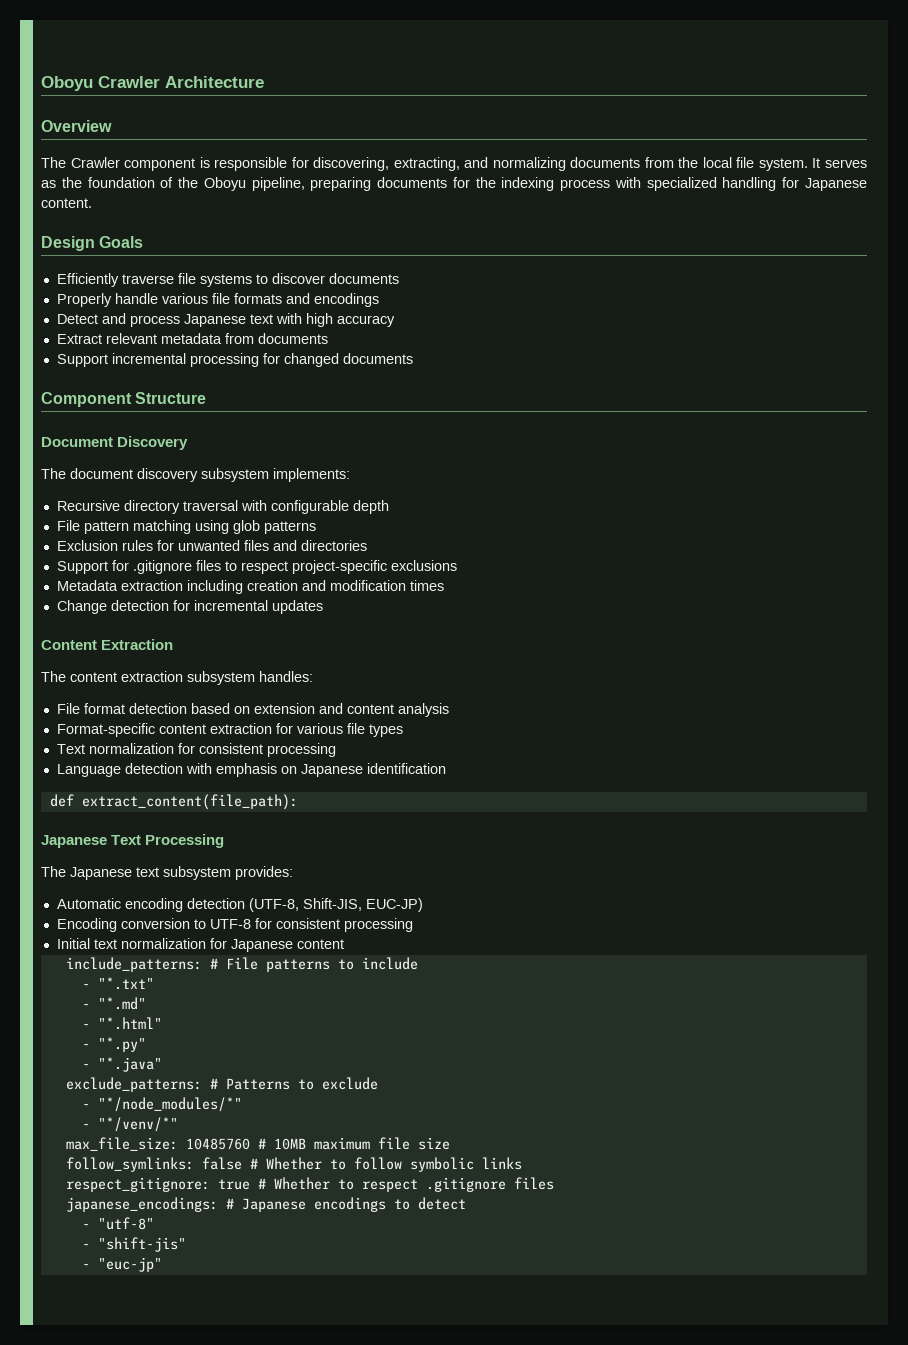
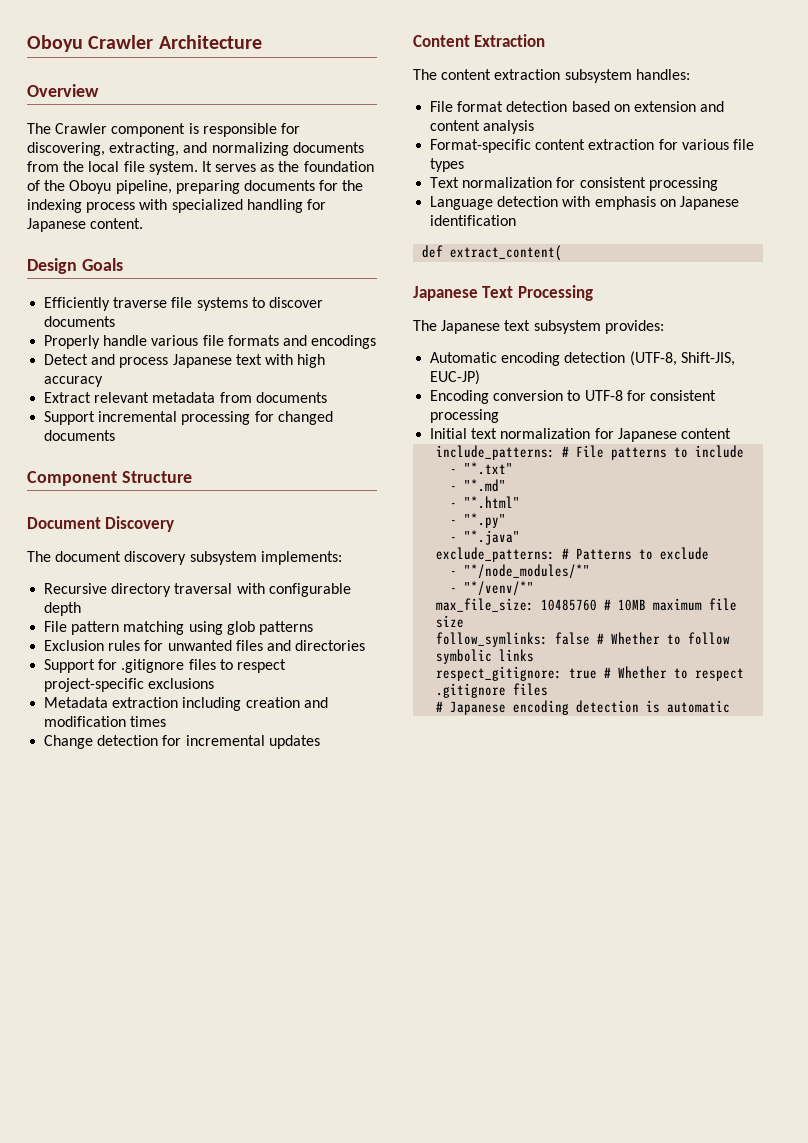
[81,794,298,810] extract_content(file_path): -> [450,245,563,261] extract_content(
[65,1197,218,1212] japanese_encodings: -> (549, 689) none
[313,1197,466,1212] [81,1217,154,1230] [81,1237,186,1252] [81,1257,162,1272] encodings to detect // - "utf-8" // - "shift-jis" // - "euc-jp" -> [513,700,731,715] encoding detection is automatic

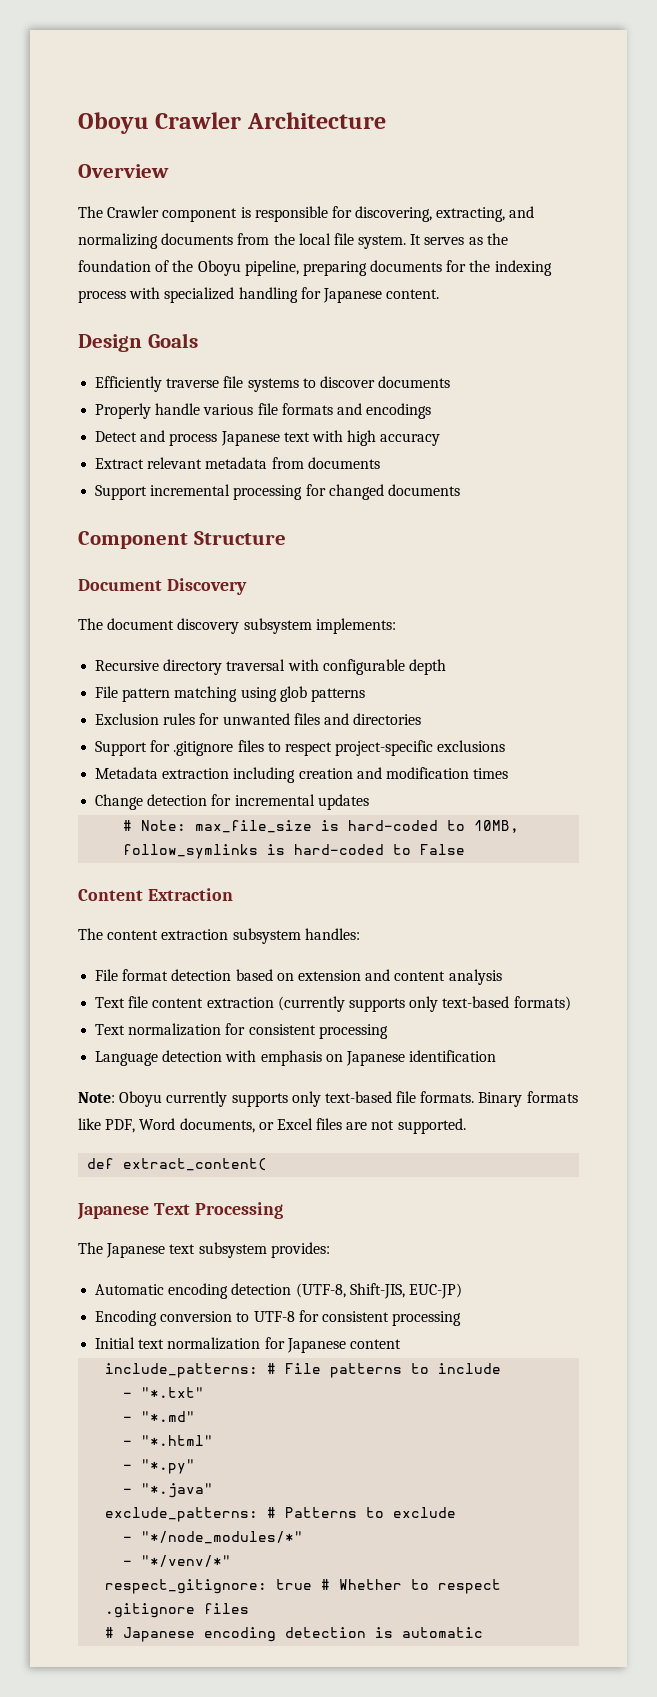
(320, 742) none -> [123,820,520,833] [123,844,466,859] // # Note: max_file_size is hard-coded to 10MB, follow_symlinks is hard-coded to False
[430,139,754,153] [430,158,465,172] Format-specific content extraction for various file types -> [95,996,571,1012] Text file content extraction (currently supports only text-based formats)
(517, 220) none -> [78,1091,578,1107] [78,1118,466,1134] // Note: Oboyu currently supports only text-based file formats. Binary formats like PDF, Word documents, or Excel files are not supported.
[436,598,738,612] [436,615,465,628] [436,632,731,647] [436,649,535,664] // max_file_size: 10485760 # 10MB maximum file size // follow_symlinks: false # Whether to follow symbolic links -> (232, 1561) none

